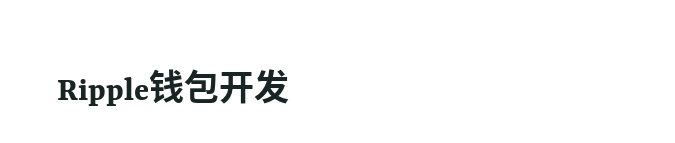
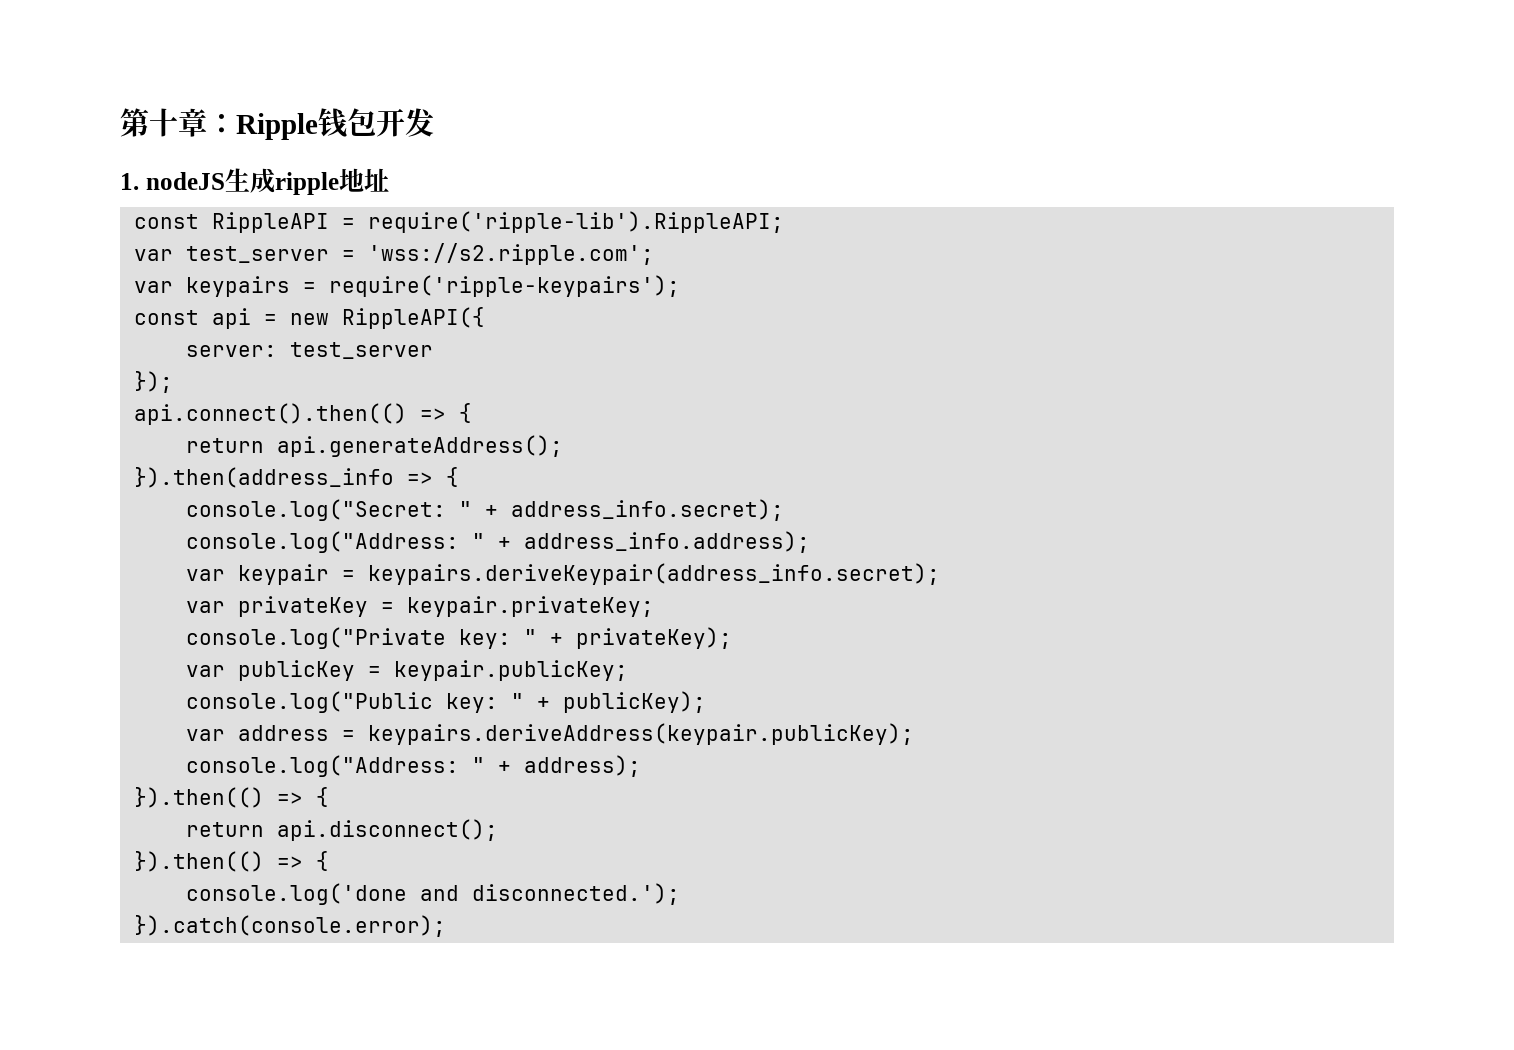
(57, 91) none -> [120,108,236,137] 第十章：
(289, 86) none -> [120,168,389,195] [133,211,784,233] [133,243,654,265] [133,275,680,297] [133,307,485,329] [185,342,433,359] [133,371,173,393] [133,403,472,425] [185,435,563,457] [133,467,459,488] [185,499,784,521] [185,531,810,553] [185,563,940,585] [185,596,654,617] [185,627,732,649] [185,660,628,681] [185,691,706,713] [185,723,914,745] [185,755,641,777] [133,787,329,808] [185,819,498,841] [133,851,329,872] [185,883,680,905] [133,915,446,937] // 1. nodeJS生成ripple地址 // const RippleAPI = require('ripple-lib').RippleAPI; // var test_server = 'wss://s2.ripple.com'; // var keypairs = require('ripple-keypairs'); // const api = new RippleAPI({ // server: test_server // }); // api.connect().then(() => { // return api.generateAddress(); // }).then(address_info => { // console.log("Secret: " + address_info.secret); // console.log("Address: " + address_info.address); // var keypair = keypairs.deriveKeypair(address_info.secret); // var privateKey = keypair.privateKey; // console.log("Private key: " + privateKey); // var publicKey = keypair.publicKey; // console.log("Public key: " + publicKey); // var address = keypairs.deriveAddress(keypair.publicKey); // console.log("Address: " + address); // }).then(() => { // return api.disconnect(); // }).then(() => { // console.log('done and disconnected.'); // }).catch(console.error);

